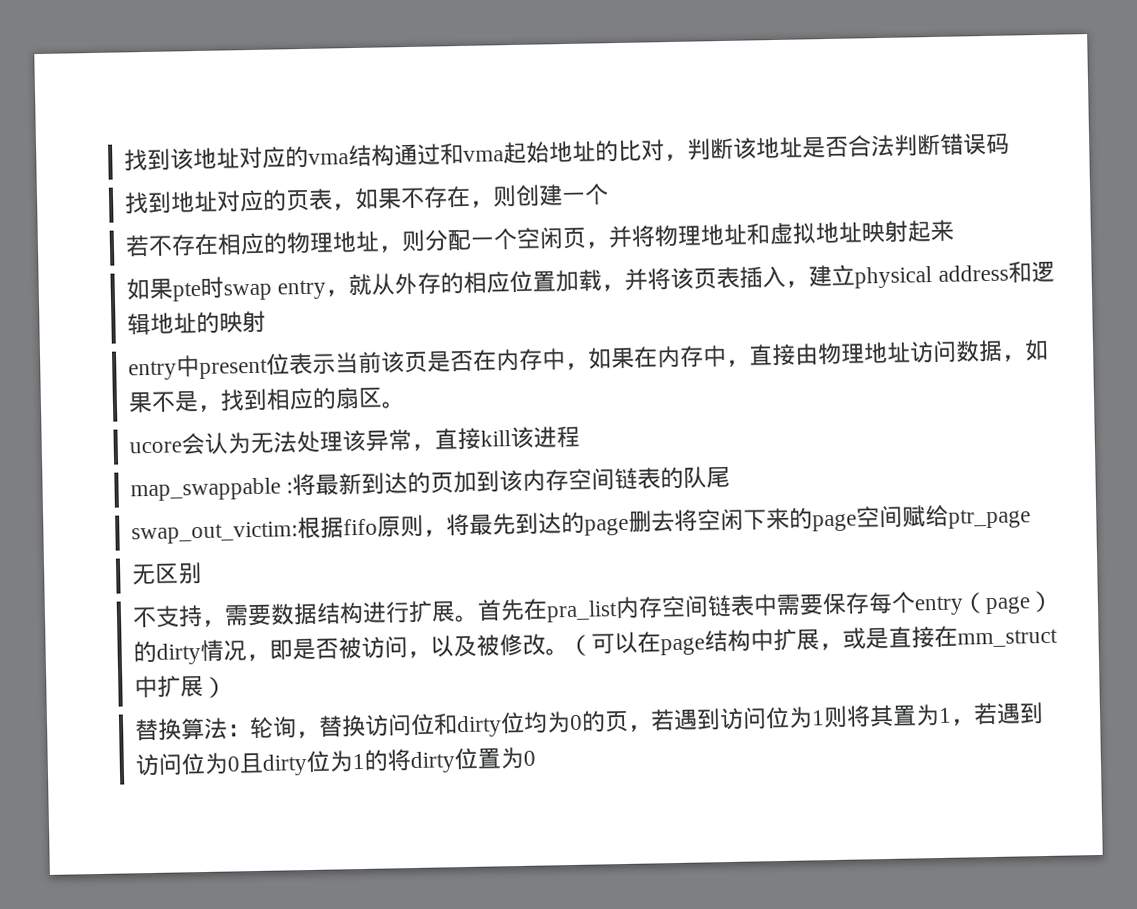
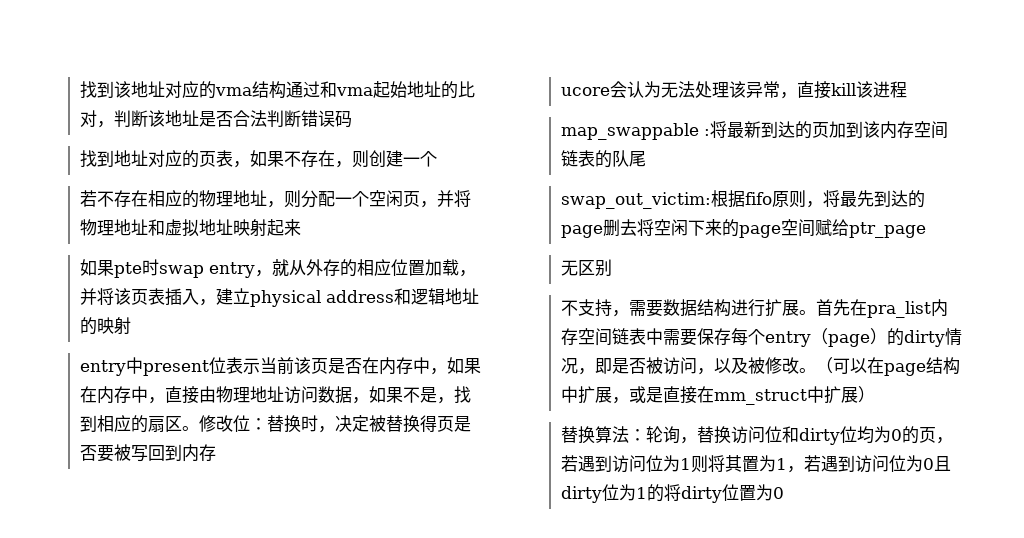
(407, 405) none -> [198,415,471,433] [79,444,216,462] 修改位：替换时，决定被替换得页是否要被写回到内存

